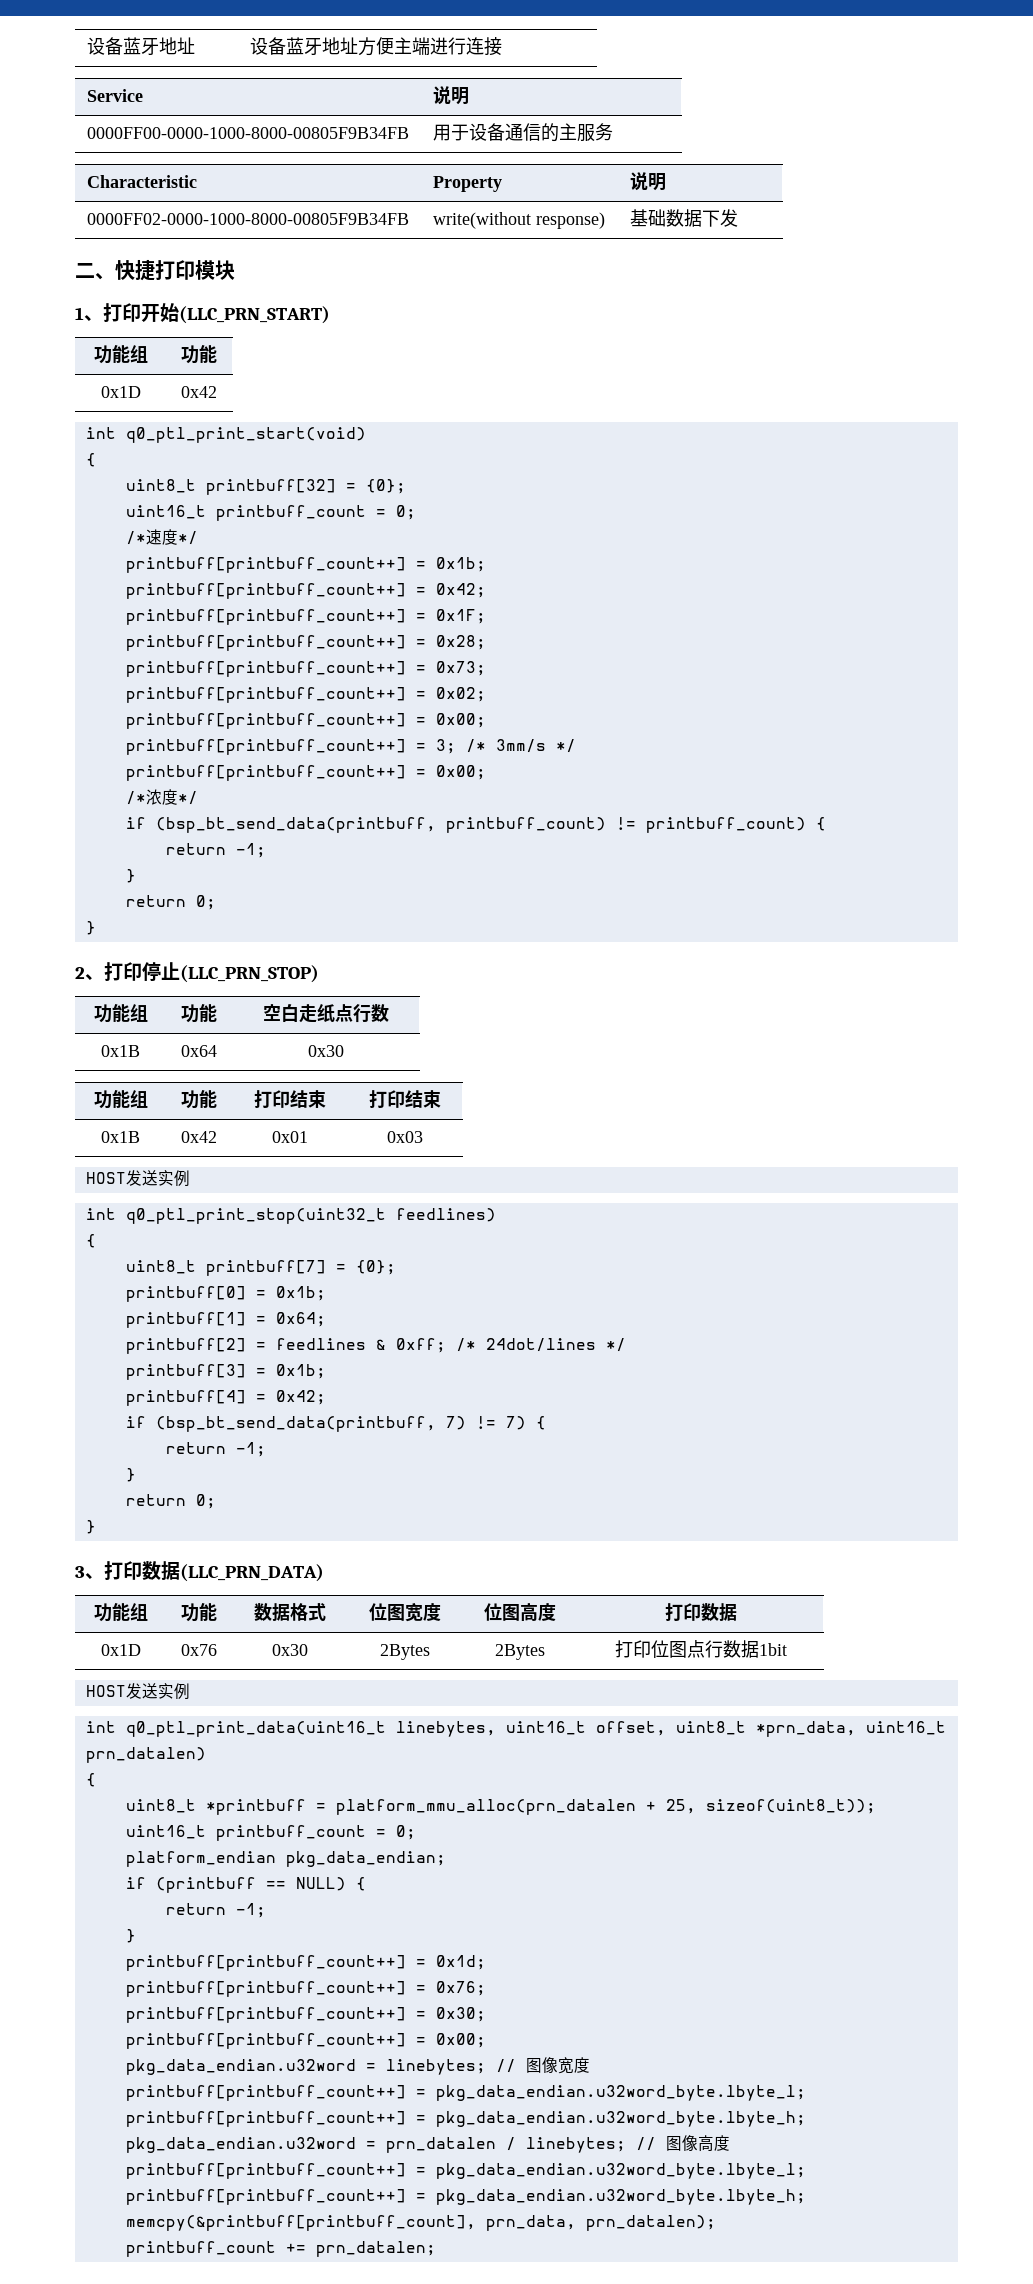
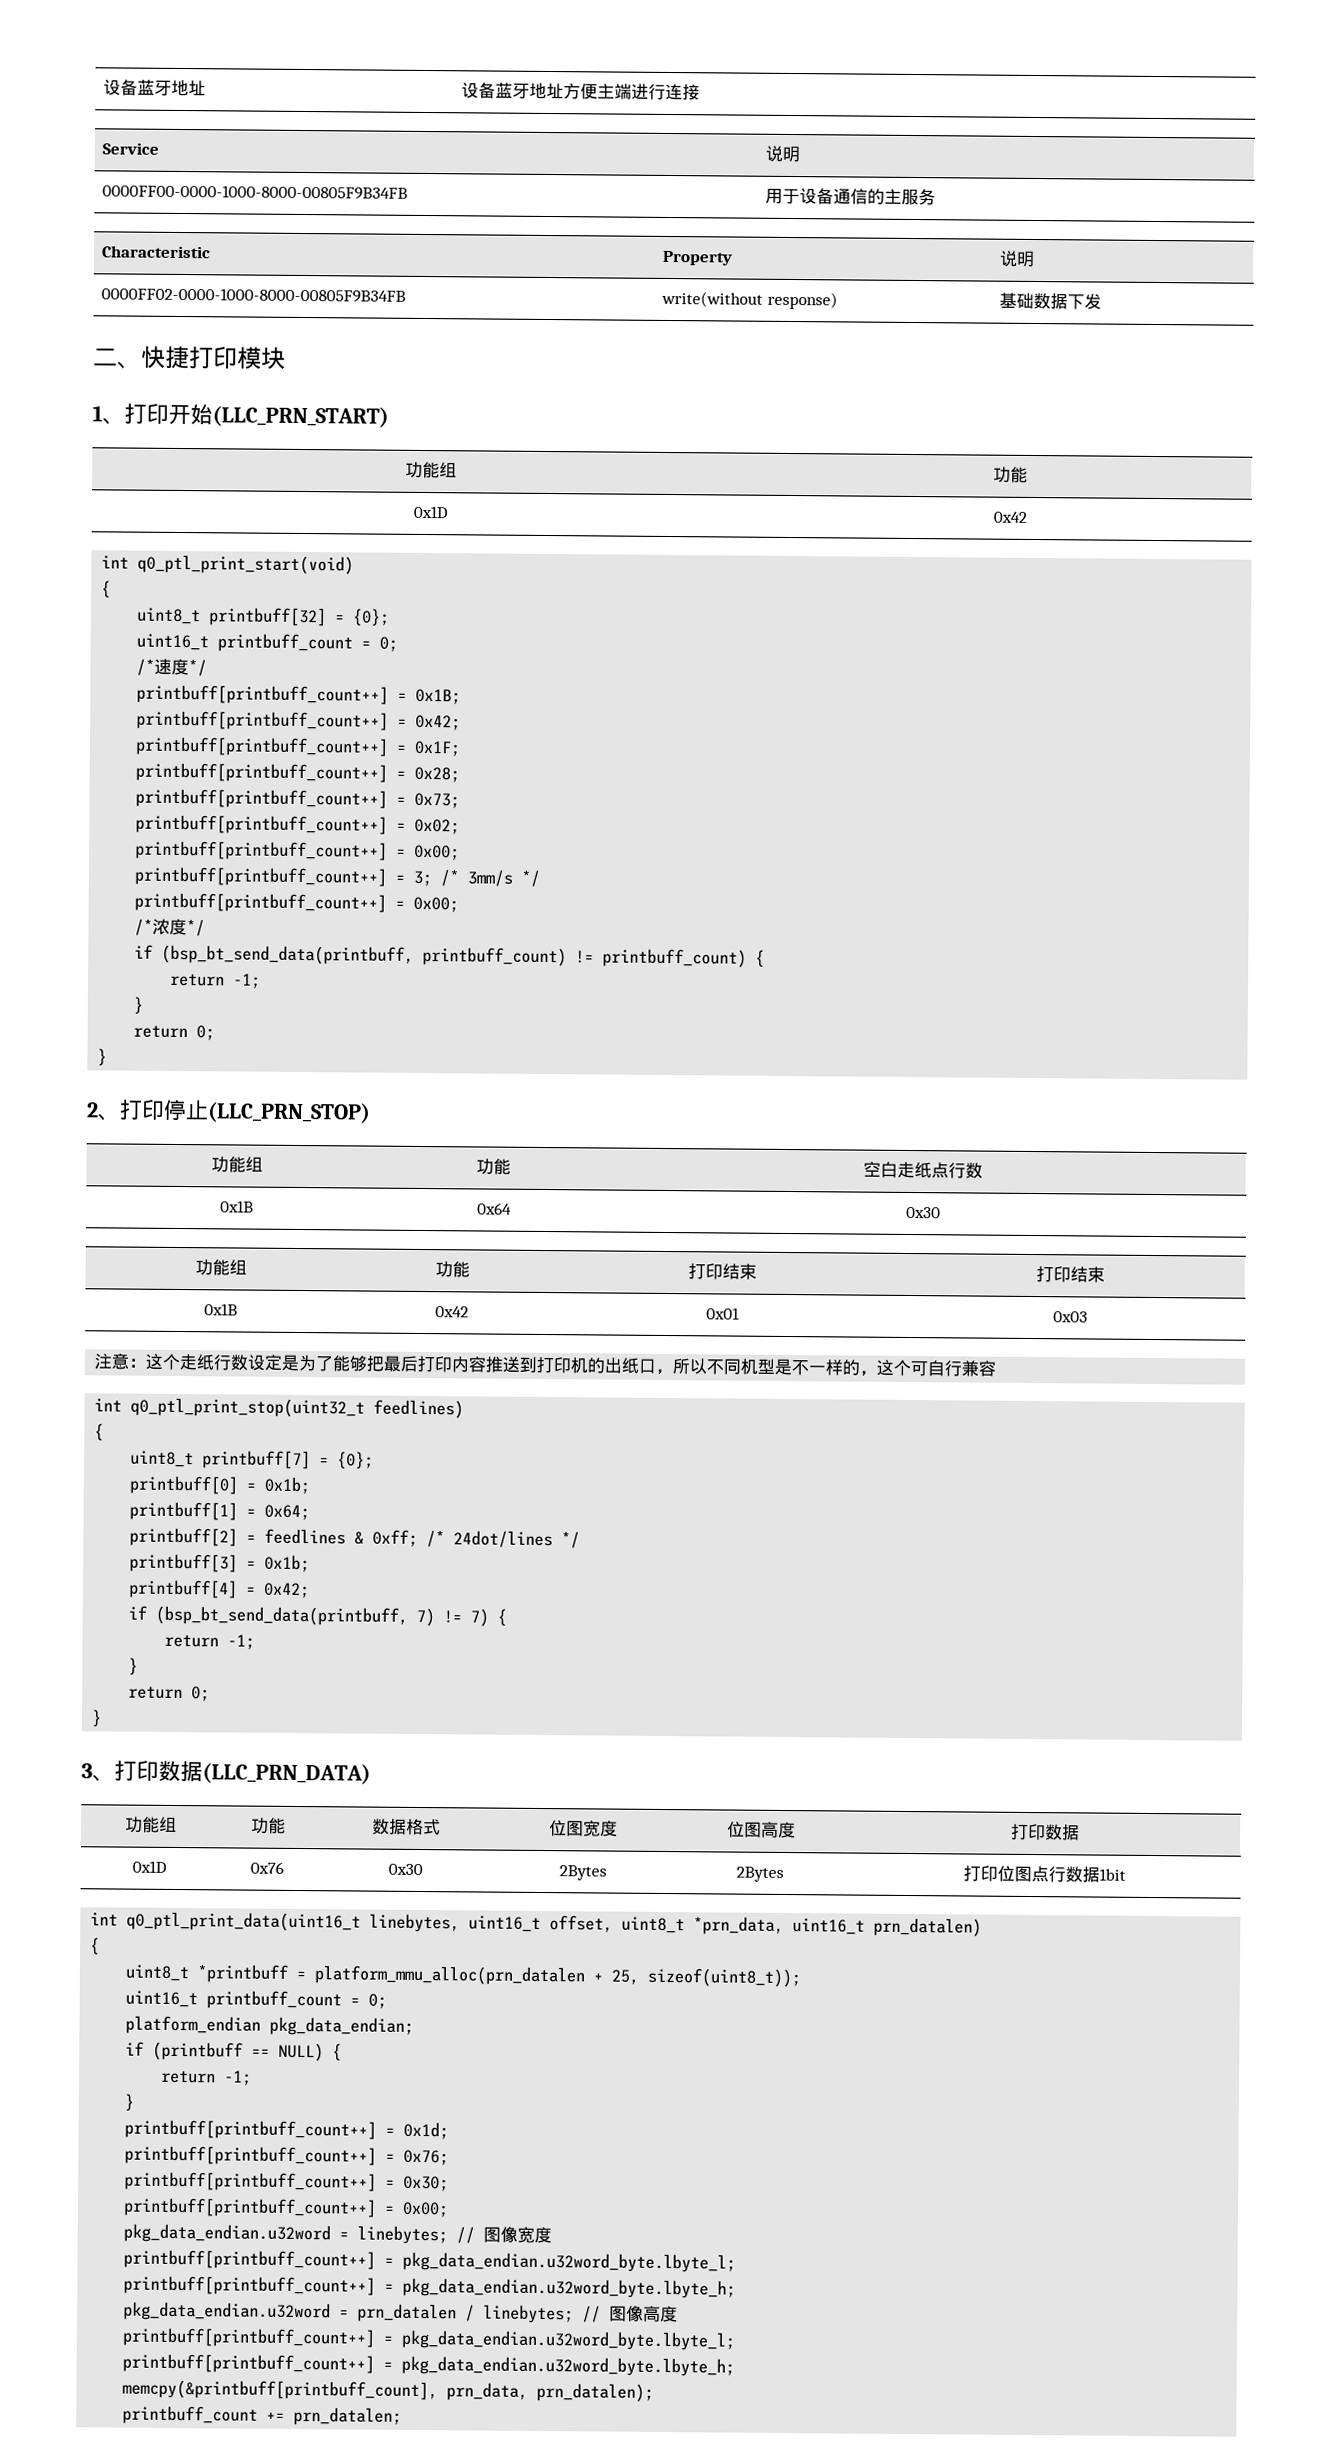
[435,557,486,572] 0x1b; -> [415,688,462,705] 0x1B;
[85,1170,190,1187] HOST发送实例 -> [94,1353,997,1377] 注意：这个走纸行数设定是为了能够把最后打印内容推送到打印机的出纸口，所以不同机型是不一样的，这个可自行兼容
[85,1683,190,1700] // HOST发送实例 -> (1126, 1874) none

